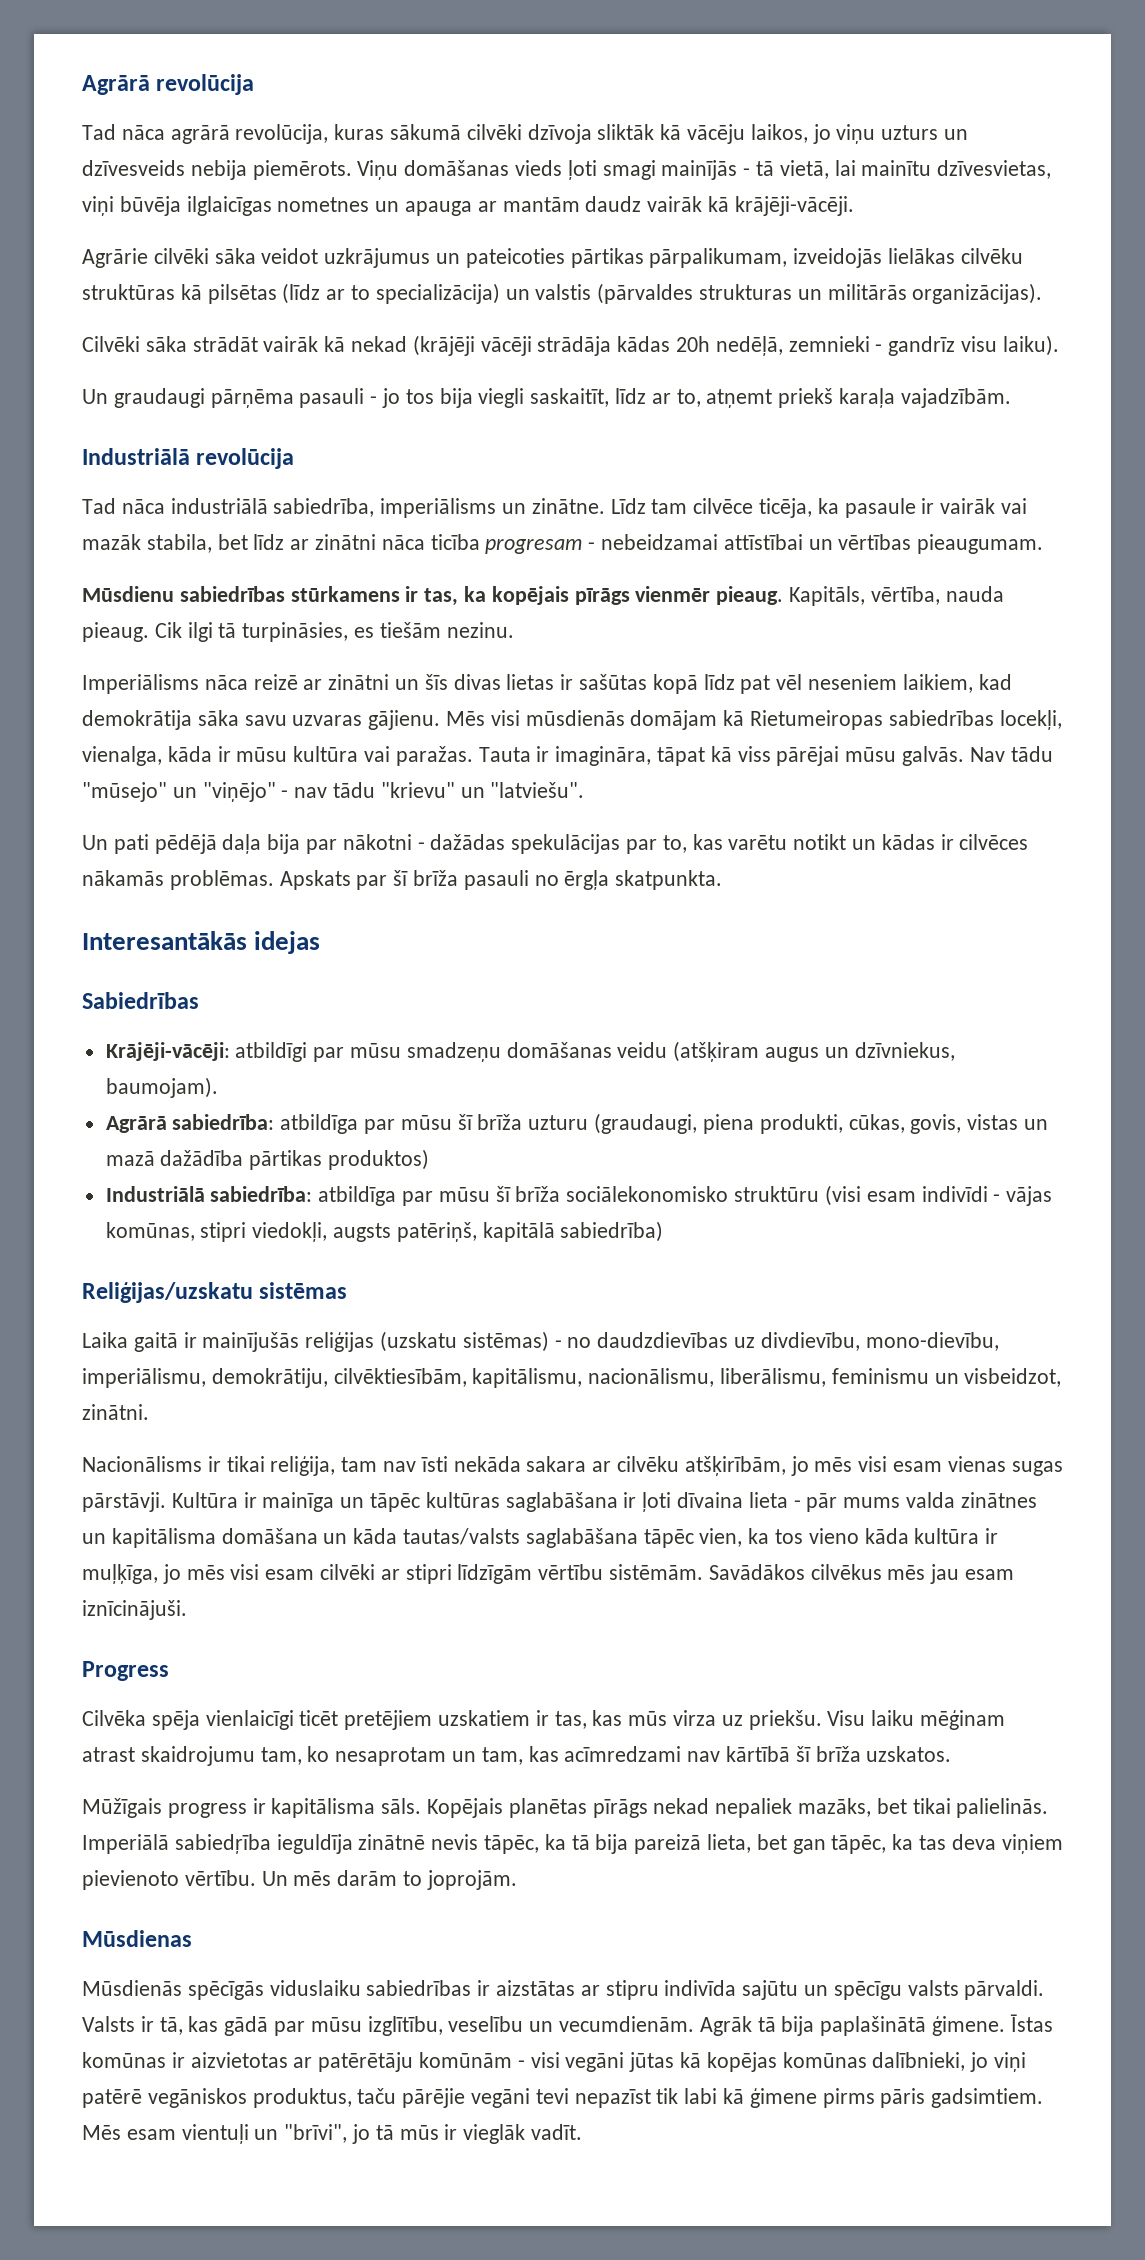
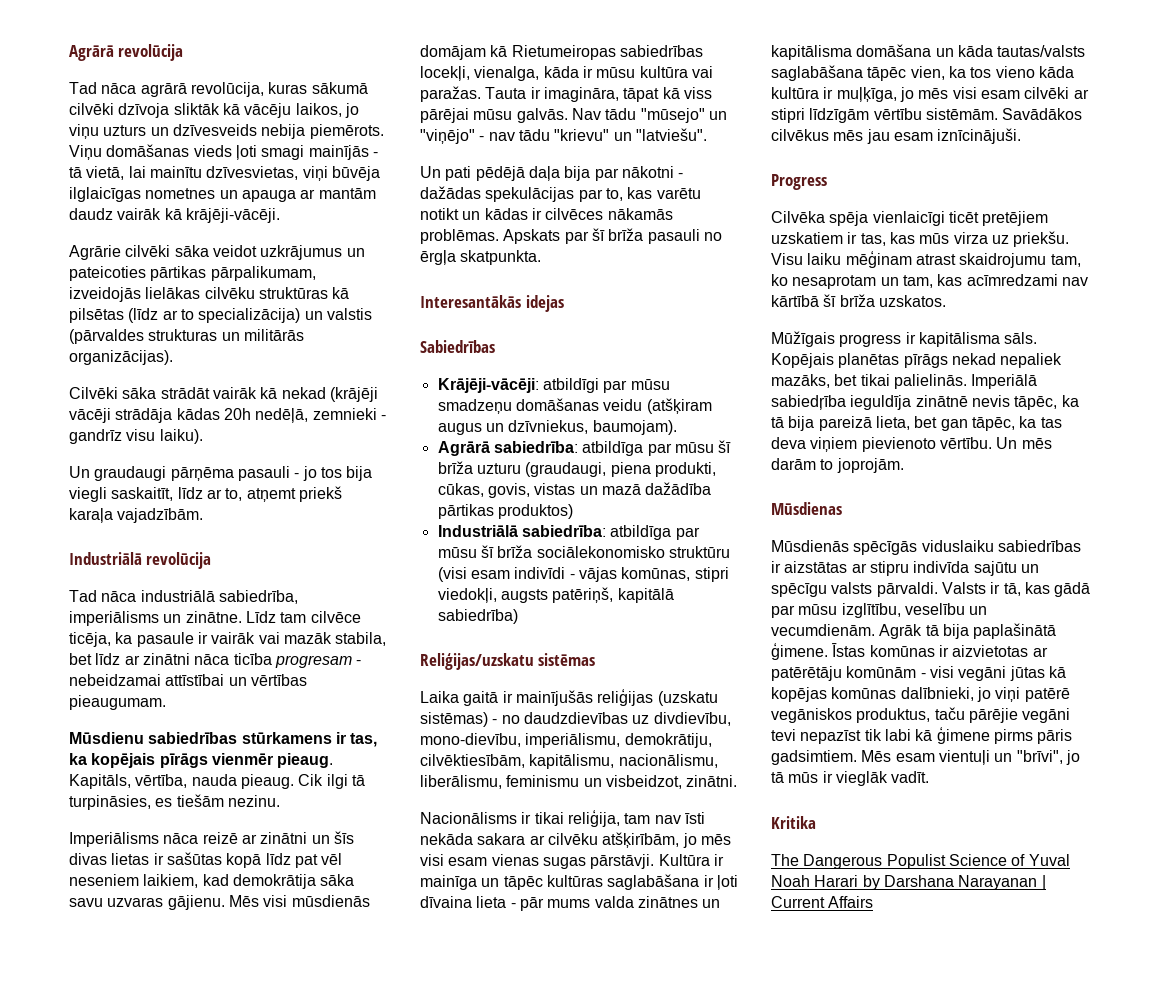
(583, 2132) none -> [771,816,816,829] [771,854,1070,869] [771,875,1046,890] [771,896,874,908] // Kritika // The Dangerous Populist Science of Yuval Noah Harari by Darshana Narayanan | Current Affairs

